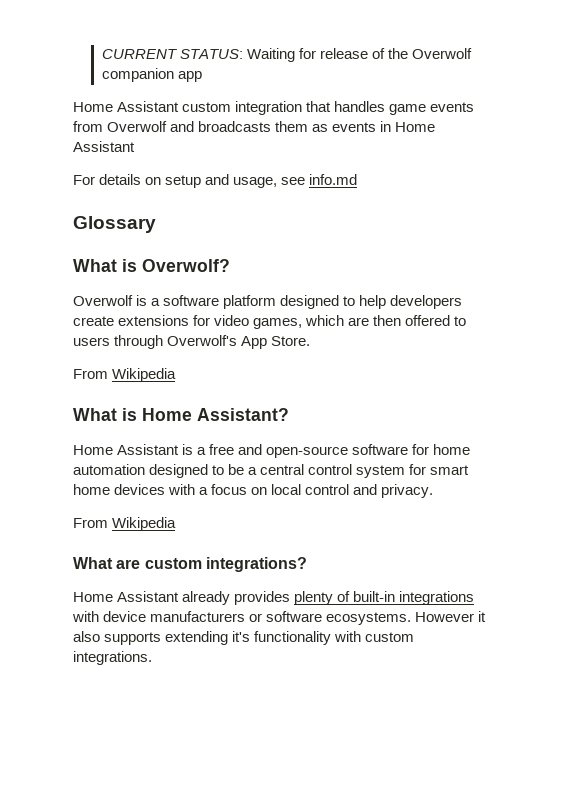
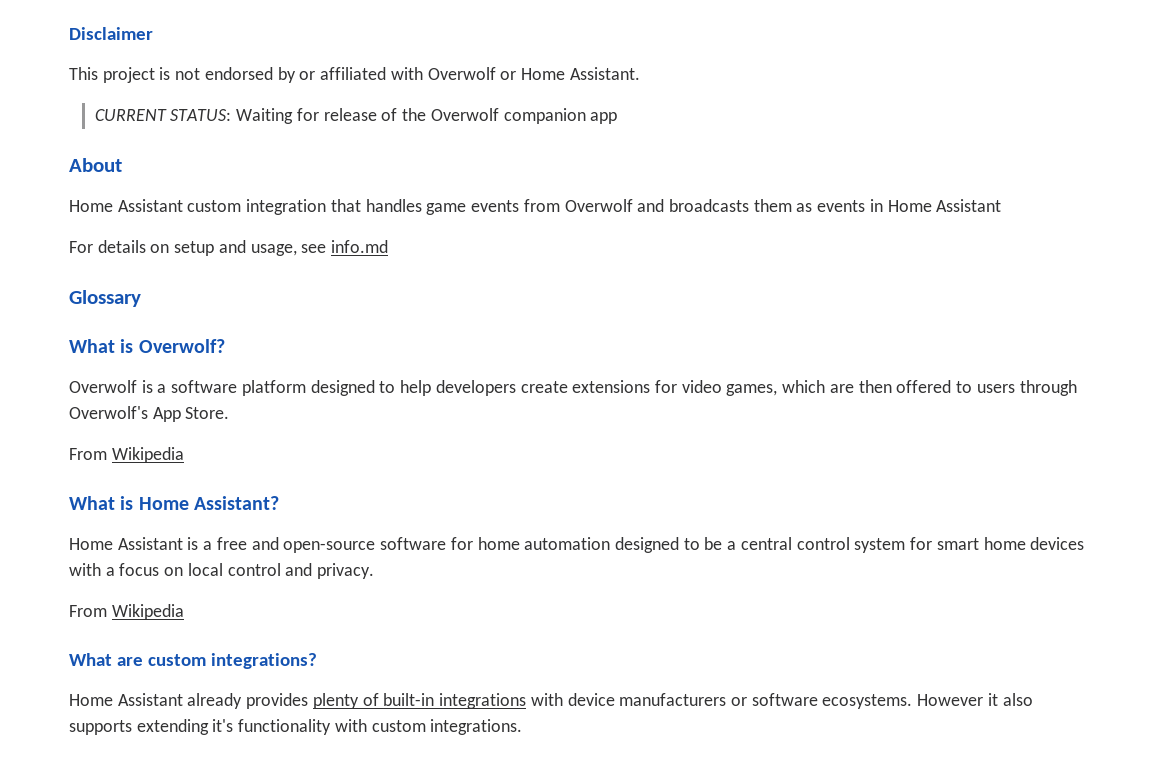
(101, 54) none -> [69,27,153,40] [69,67,640,83] Disclaimer // This project is not endorsed by or affiliated with Overwolf or Home Assistant. //
(202, 76) none -> [69,158,122,172] // About

